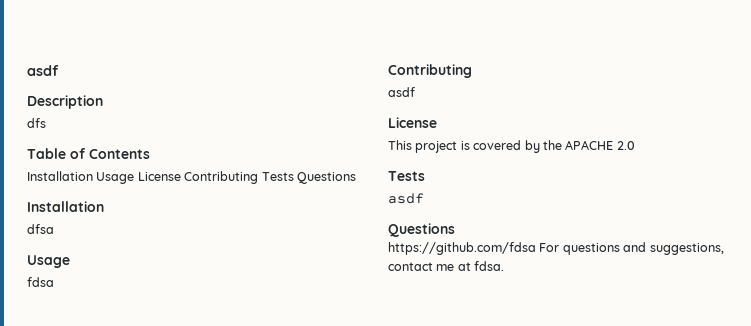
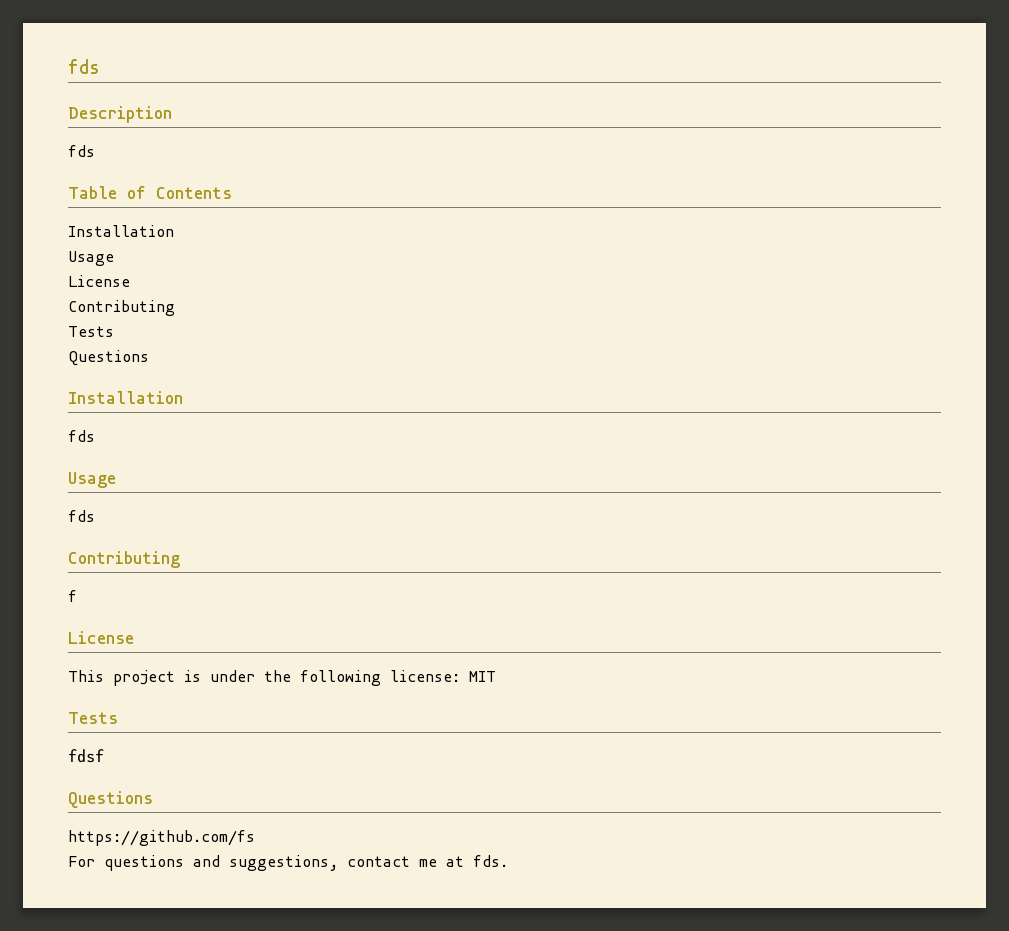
[27,65,59,76] asdf -> [68,59,100,74] fds
[27,118,46,128] dfs -> [68,145,95,157] fds
[96,171,294,184] Usage License Contributing Tests -> [68,251,114,266] [68,275,130,287] [68,300,175,316] [68,326,114,337] // Usage // License // Contributing // Tests //
[27,224,54,234] [27,255,70,268] [27,277,54,287] [388,64,472,78] [388,87,415,97] dfsa // Usage // fdsa // Contributing // asdf -> [68,430,95,442] [68,472,116,488] [68,510,95,522] [68,551,180,568] [68,590,77,602] fds // Usage // fds // Contributing // f
[473,140,635,153] [388,171,425,181] [388,193,424,204] [388,223,455,237] [388,242,536,255] covered by the APACHE 2.0 // Tests // asdf // Questions // https://github.com/fdsa -> [210,670,496,686] [68,712,118,724] [68,749,104,763] [68,791,153,808] [68,830,255,846] under the following license: MIT // Tests // fdsf // Questions // https://github.com/fs //
[474,261,505,271] fdsa. -> [473,855,508,867] fds.

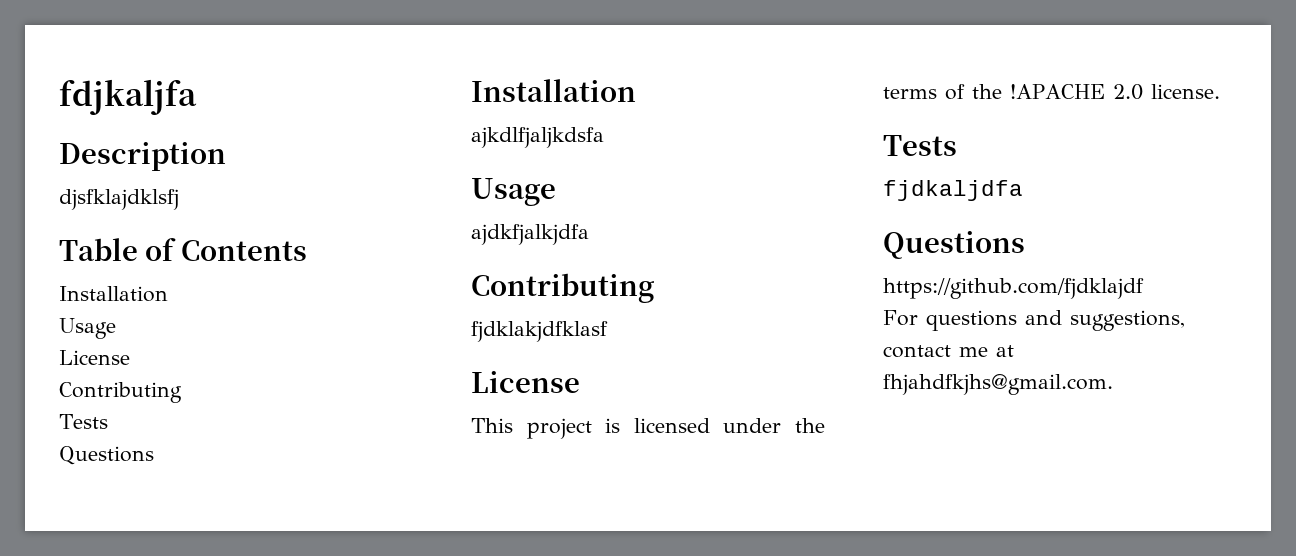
[68,59,100,74] fds -> [59,79,197,115] fdjkaljfa
[68,145,95,157] fds -> [59,189,179,210] djsfklajdklsfj
[68,430,95,442] [68,472,116,488] [68,510,95,522] [68,551,180,568] [68,590,77,602] fds // Usage // fds // Contributing // f -> [471,127,604,148] [471,178,556,206] [471,224,589,245] [471,273,654,303] [471,321,608,342] ajkdlfjaljkdsfa // Usage // ajdkfjalkjdfa // Contributing // fjdklakjdfklasf
(201, 676) none -> [633,418,710,433] licensed
[300,670,496,686] [68,712,118,724] [68,749,104,763] [68,791,153,808] [68,830,255,846] following license: MIT // Tests // fdsf // Questions // https://github.com/fs -> [883,84,1220,100] [883,135,957,156] [883,180,1023,201] [883,231,1025,259] [883,278,1144,299] terms of the !APACHE 2.0 license. // Tests // fjdkaljdfa // Questions // https://github.com/fjdklajdf
[473,855,508,867] fds. -> [883,374,1113,395] fhjahdfkjhs@gmail.com.

